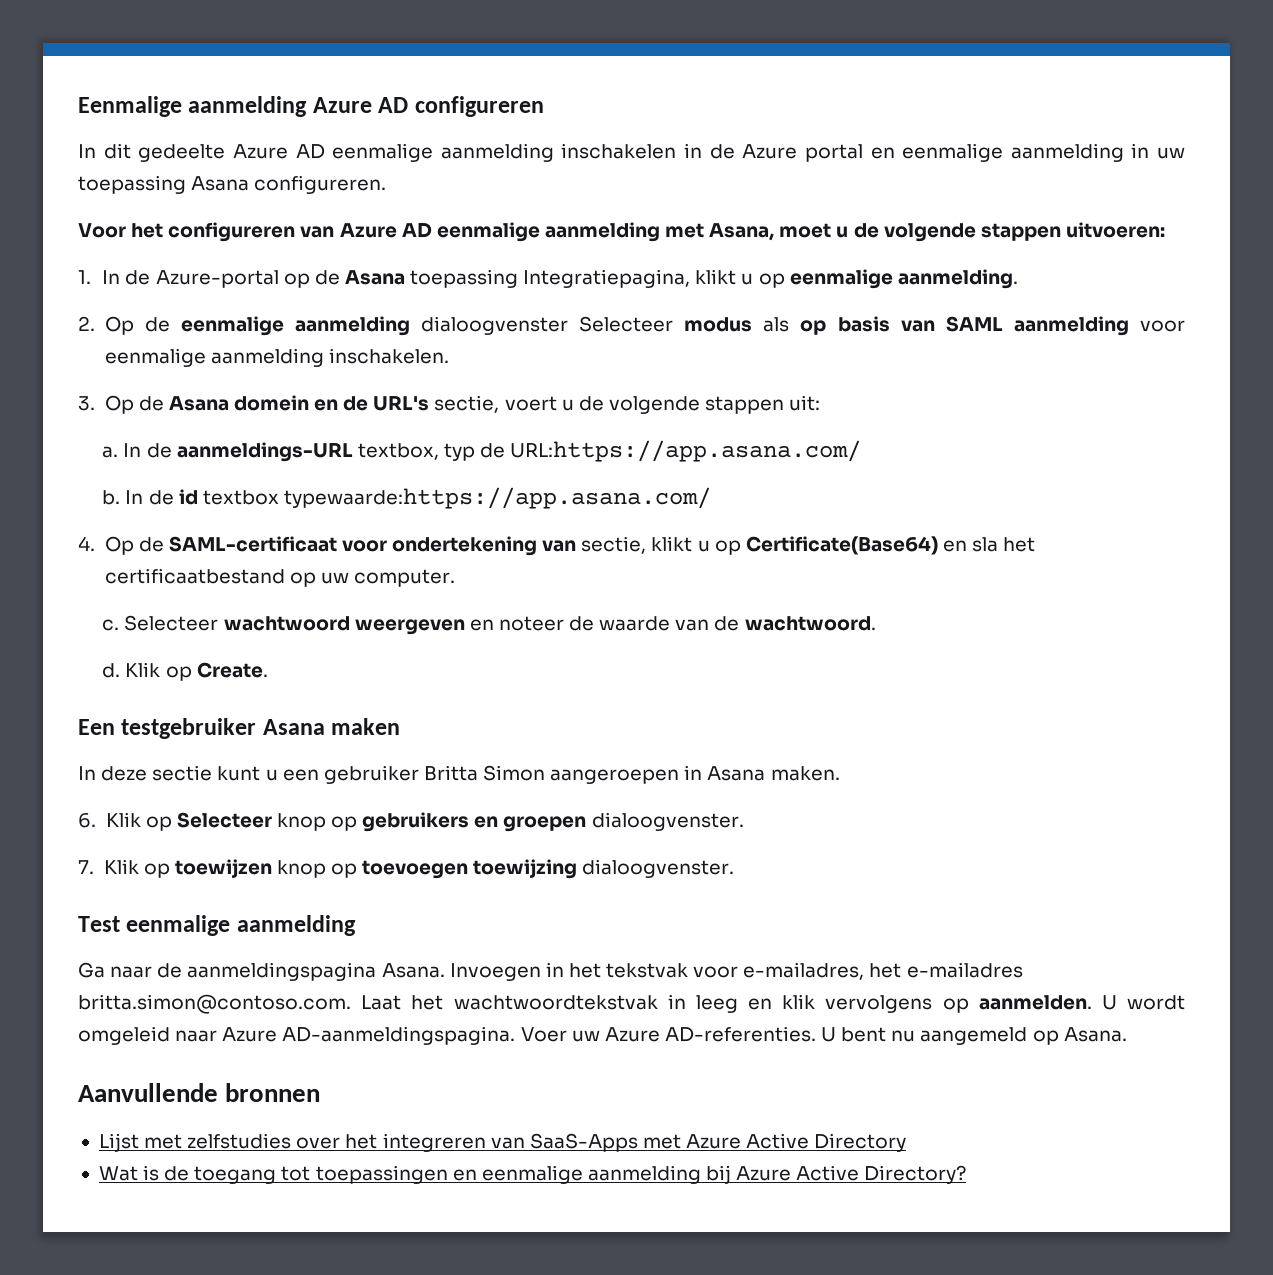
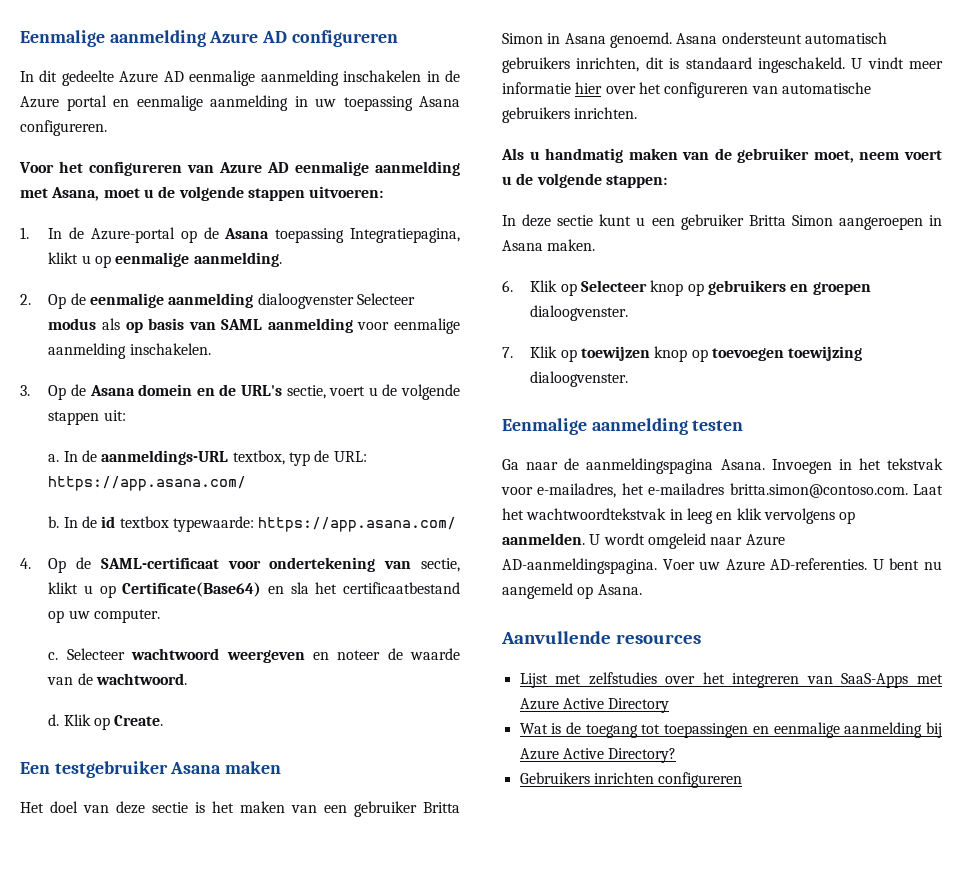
[510,440,862,462] URL:https://app.asana.com/ -> [333,451,367,462] [48,476,247,491] URL: https://app.asana.com/
[283,487,711,509] typewaarde:https://app.asana.com/ -> [172,516,457,532] typewaarde: https://app.asana.com/
(401, 726) none -> [20,801,460,817] [502,32,887,48] [502,57,943,73] [502,82,871,98] [502,107,638,123] [501,148,942,163] [502,173,667,188] // Het doel van deze sectie is het maken van een gebruiker Britta Simon in Asana genoemd. Asana ondersteunt automatisch gebruikers inrichten, dit is standaard ingeschakeld. U vindt meer informatie hier over het configureren van automatische gebruikers inrichten. // Als u handmatig maken van de gebruiker moet, neem voert u de volgende stappen:
[78,915,356,936] Test eenmalige aanmelding -> [502,418,744,435] Eenmalige aanmelding testen
[225,1083,321,1102] bronnen -> [615,634,701,644] resources
(967, 1174) none -> [519,772,743,788] // Gebruikers inrichten configureren

